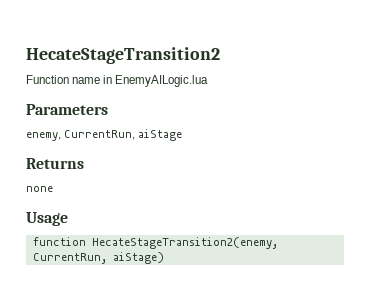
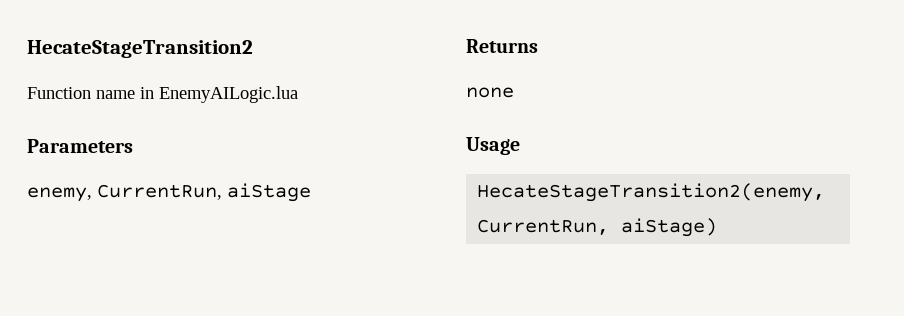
[32,237,86,246] function -> (520, 146) none

